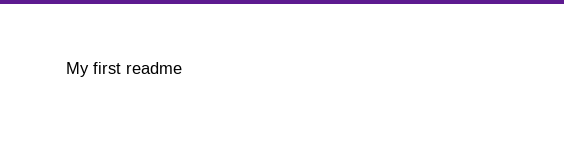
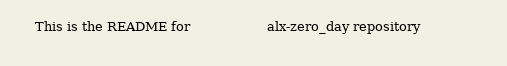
[66,62,182,77] My first readme -> [35,21,421,34] This is the README for alx-zero_day repository

